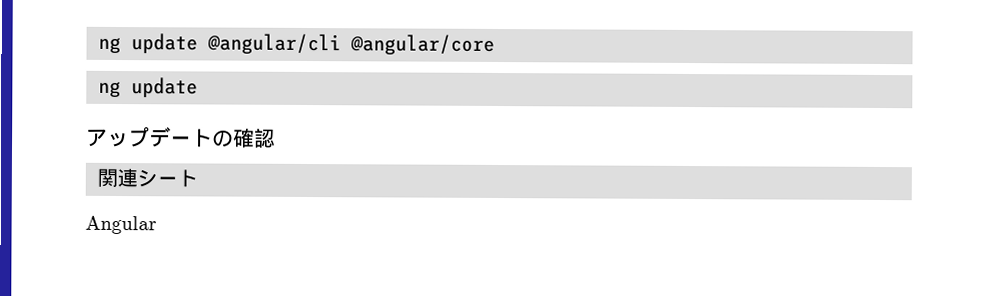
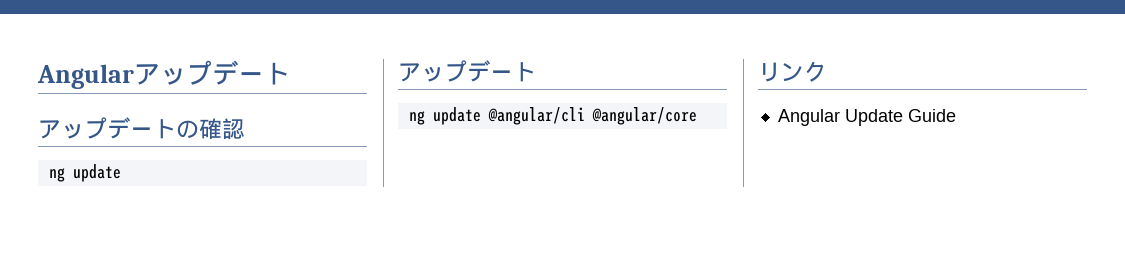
[98,33,495,55] [98,77,198,98] ng update @angular/cli @angular/core // ng update -> [37,60,290,89] Angularアップデート
[97,168,198,188] [85,215,157,235] 関連シート // Angular -> [48,164,121,182] [398,60,536,82] [408,107,697,125] [758,61,827,82] [777,109,956,126] ng update // アップデート // ng update @angular/cli @angular/core // リンク // Angular Update Guide

